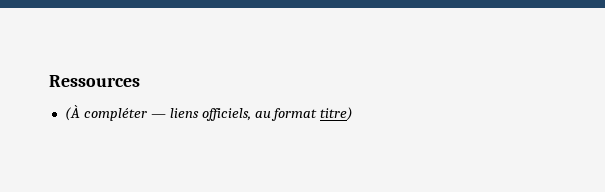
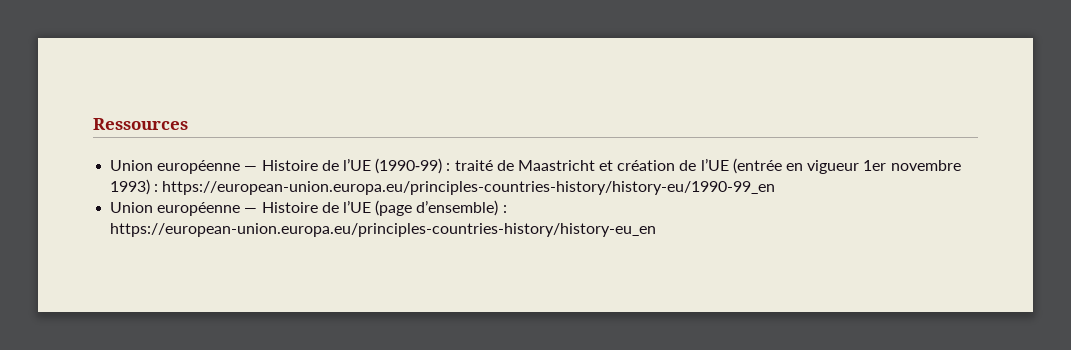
[64,105,354,121] (À compléter — liens officiels, au format titre) -> [110,158,961,174] [110,179,776,195] [110,200,507,216] [110,223,657,237] Union européenne — Histoire de l’UE (1990‑99) : traité de Maastricht et création de l’UE (entrée en vigueur 1er novembre 1993) : https://european-union.europa.eu/principles-countries-history/history-eu/1990-99_en // Union européenne — Histoire de l’UE (page d’ensemble) : https://european-union.europa.eu/principles-countries-history/history-eu_en

